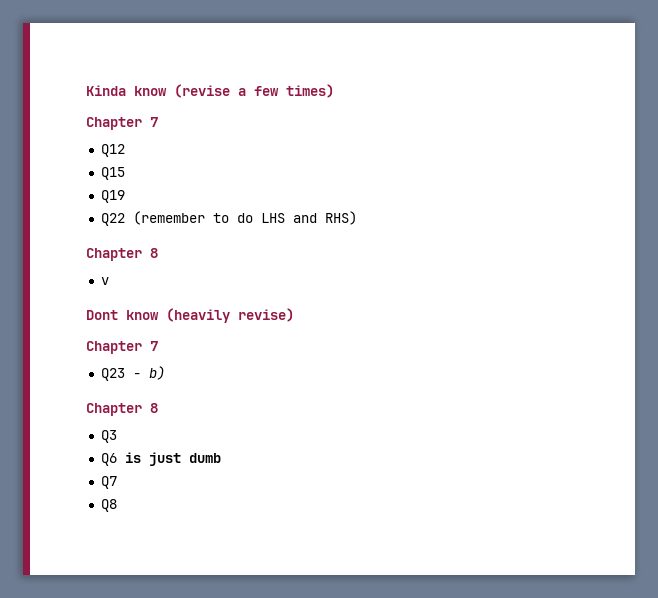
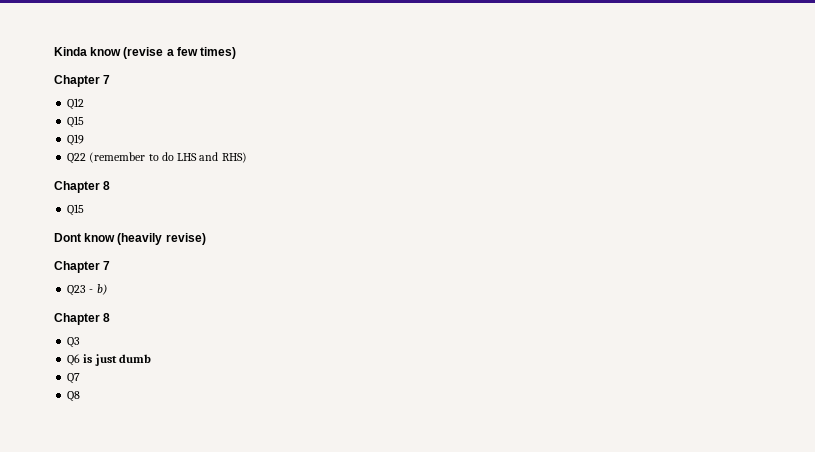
[100,277,109,285] v -> [67,204,85,216] Q15

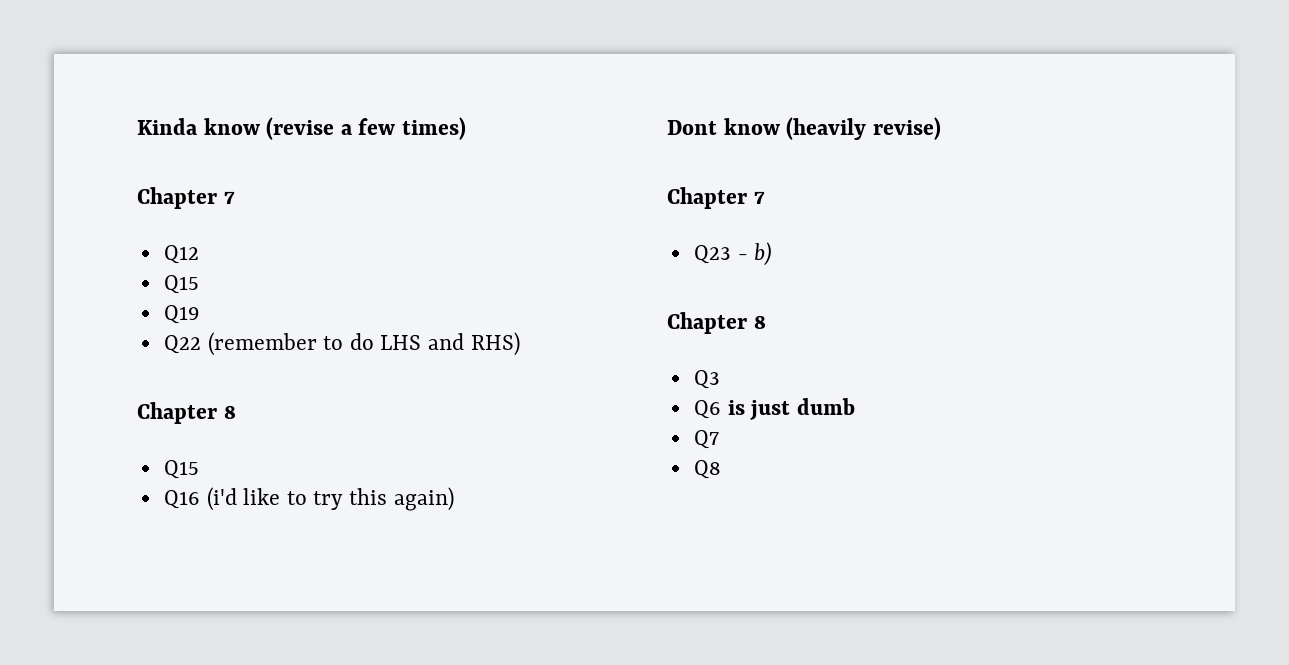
(85, 210) none -> [163,487,454,511] // Q16 (i'd like to try this again)

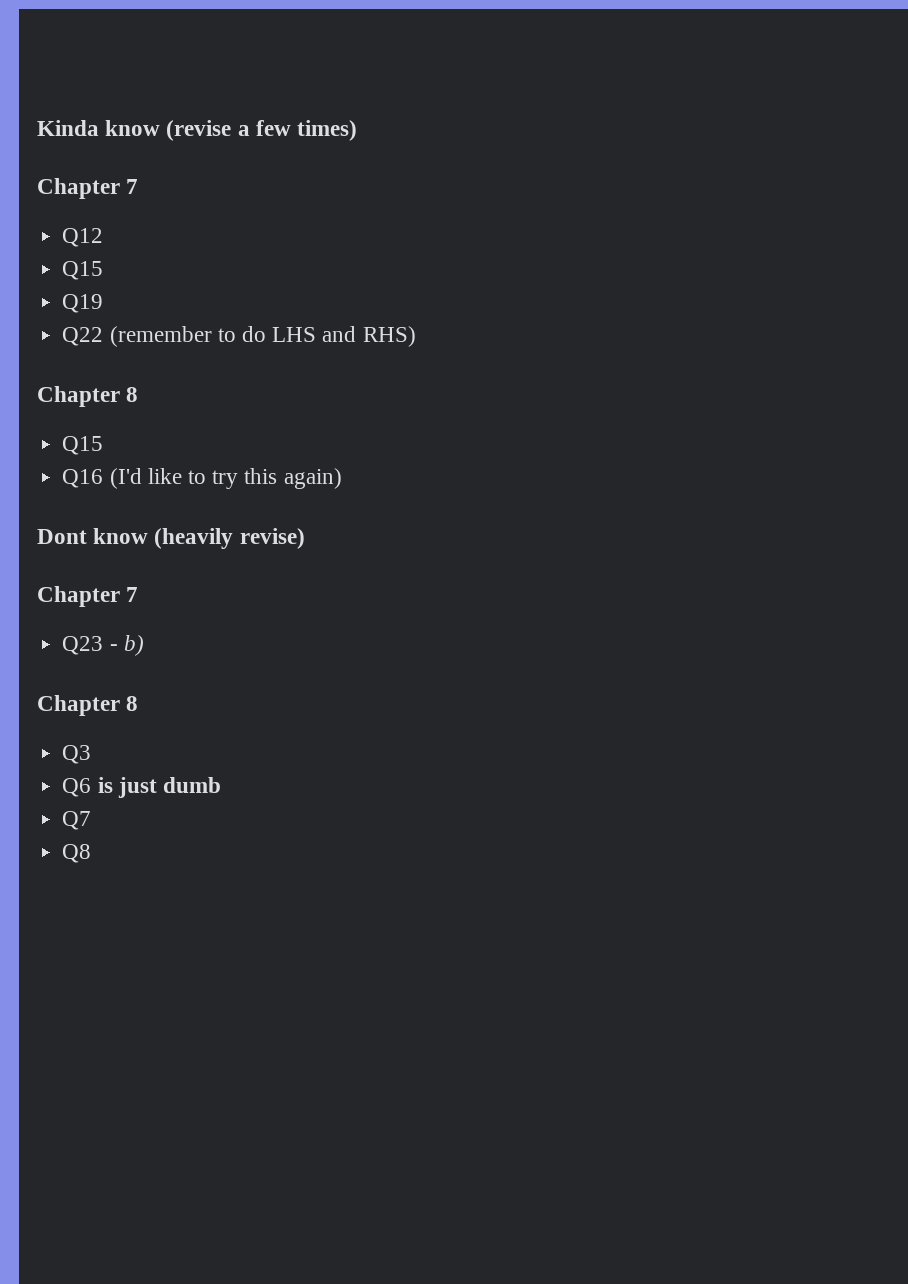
[206,487,237,511] (i'd -> [109,468,142,489] (I'd

